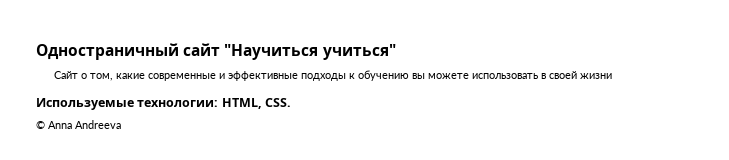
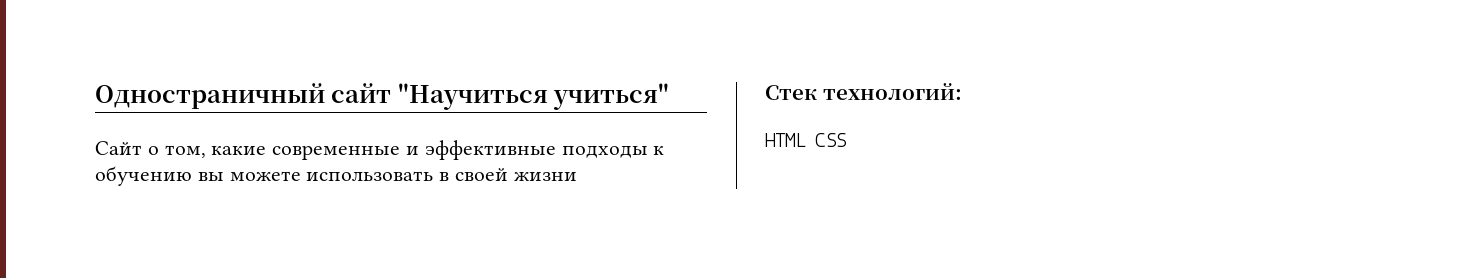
[36,98,292,110] [36,120,121,129] Используемые технологии: HTML, CSS. // © Anna Andreeva -> [765,83,962,100] [765,133,847,147] Стек технологий: // HTML CSS

